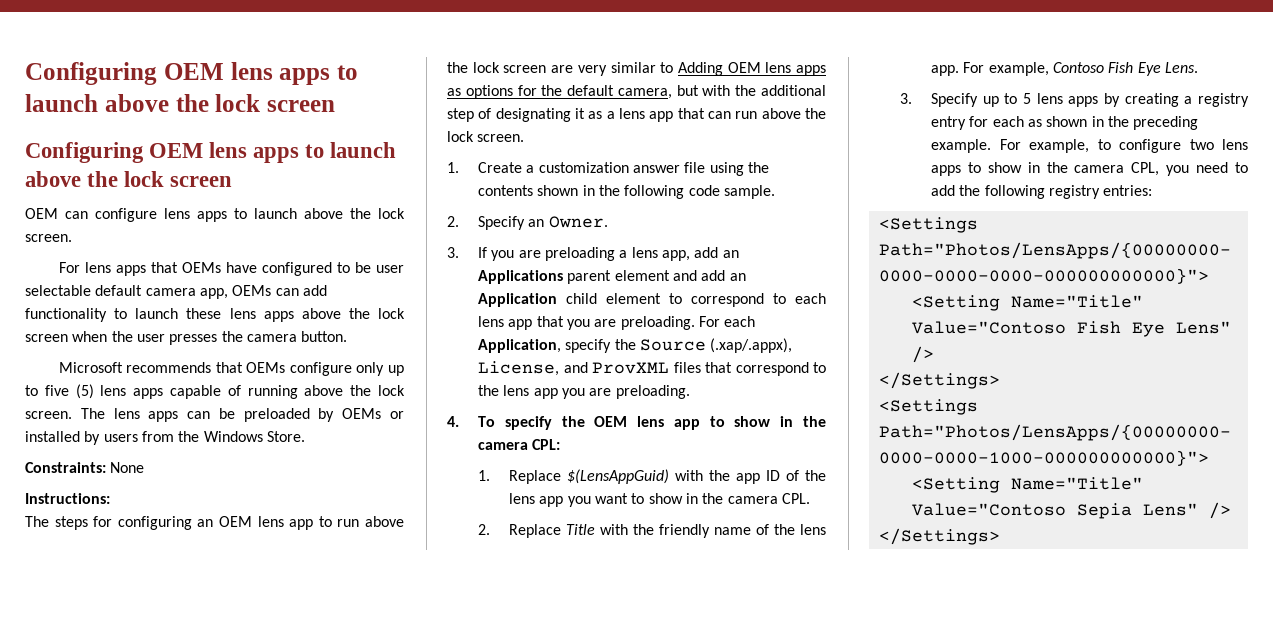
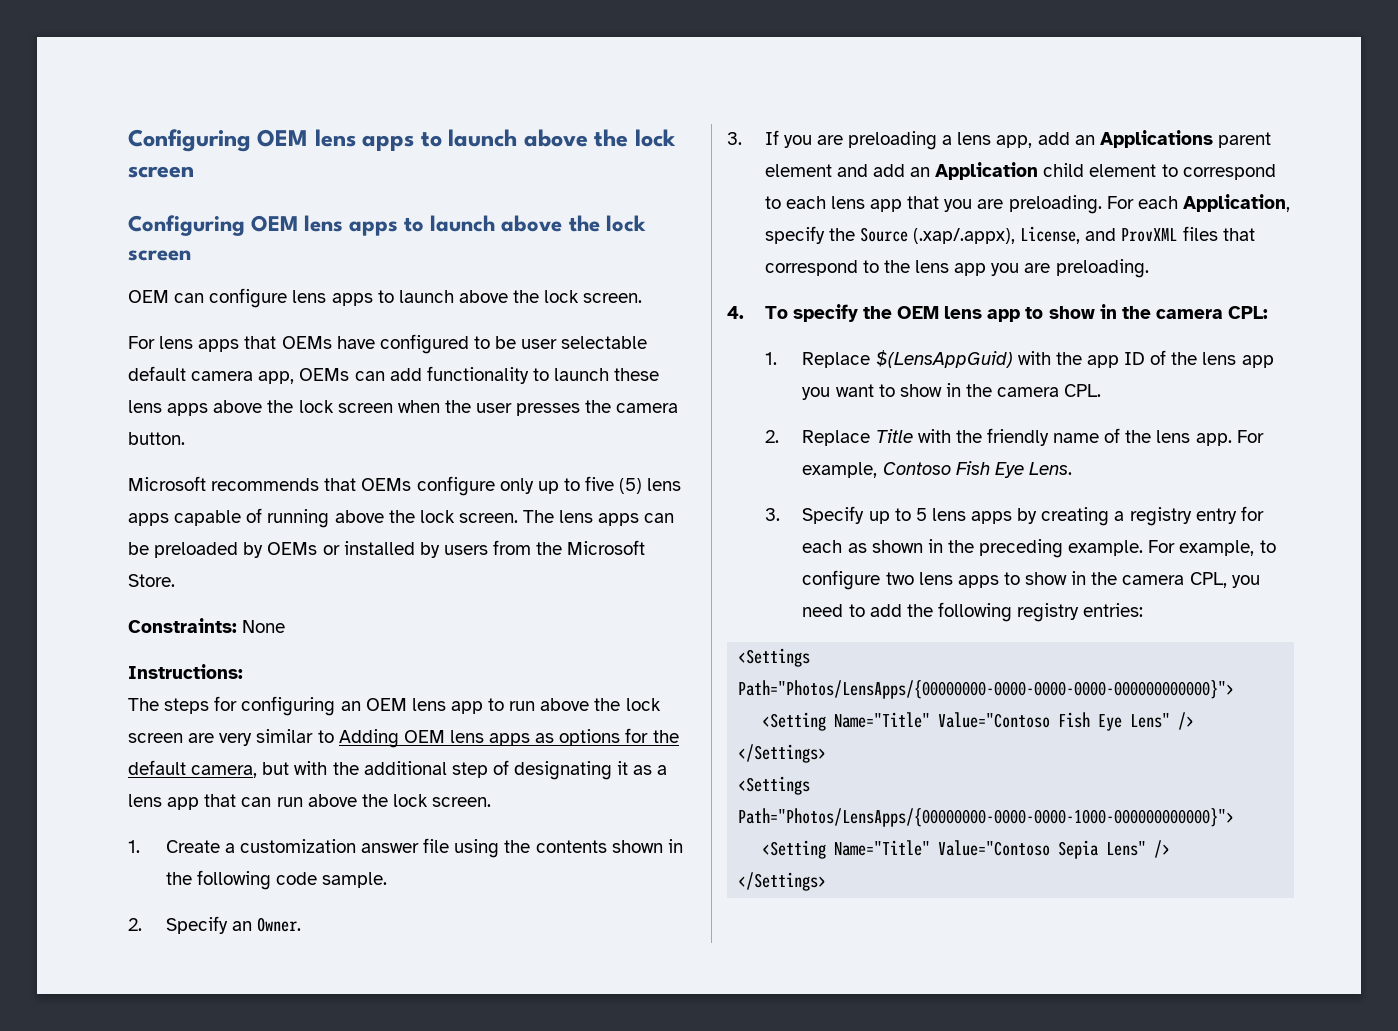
[203,431,263,442] Windows -> [567,540,646,555] Microsoft

